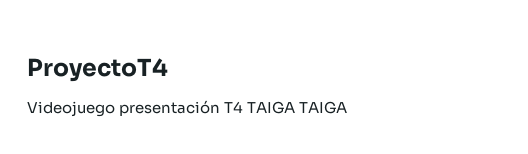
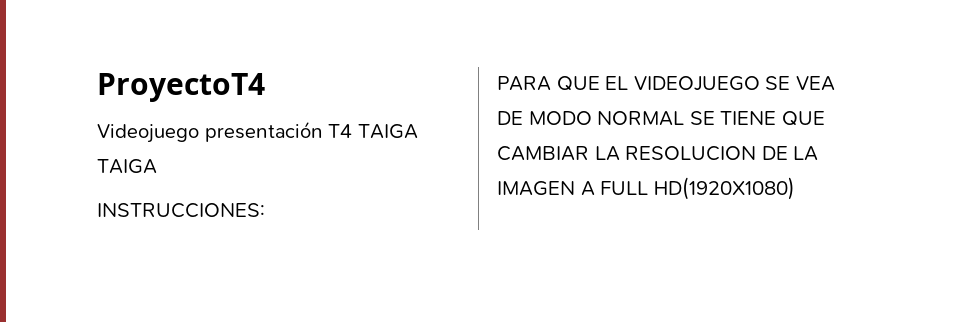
(348, 107) none -> [97,203,265,218] [497,76,835,91] [497,111,825,126] [497,146,819,161] [497,177,795,200] // INSTRUCCIONES: // PARA QUE EL VIDEOJUEGO SE VEA DE MODO NORMAL SE TIENE QUE CAMBIAR LA RESOLUCION DE LA IMAGEN A FULL HD(1920X1080)

